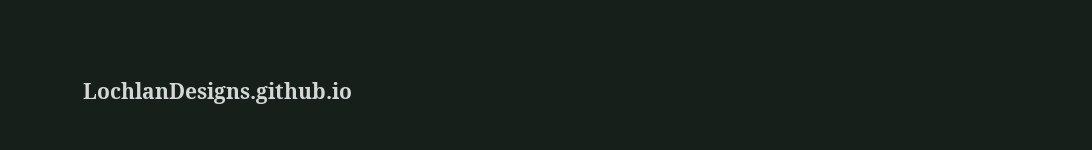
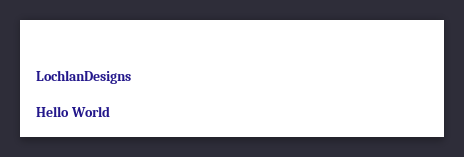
[83,82,352,104] LochlanDesigns.github.io -> [36,70,131,84] [36,106,110,117] LochlanDesigns // Hello World

